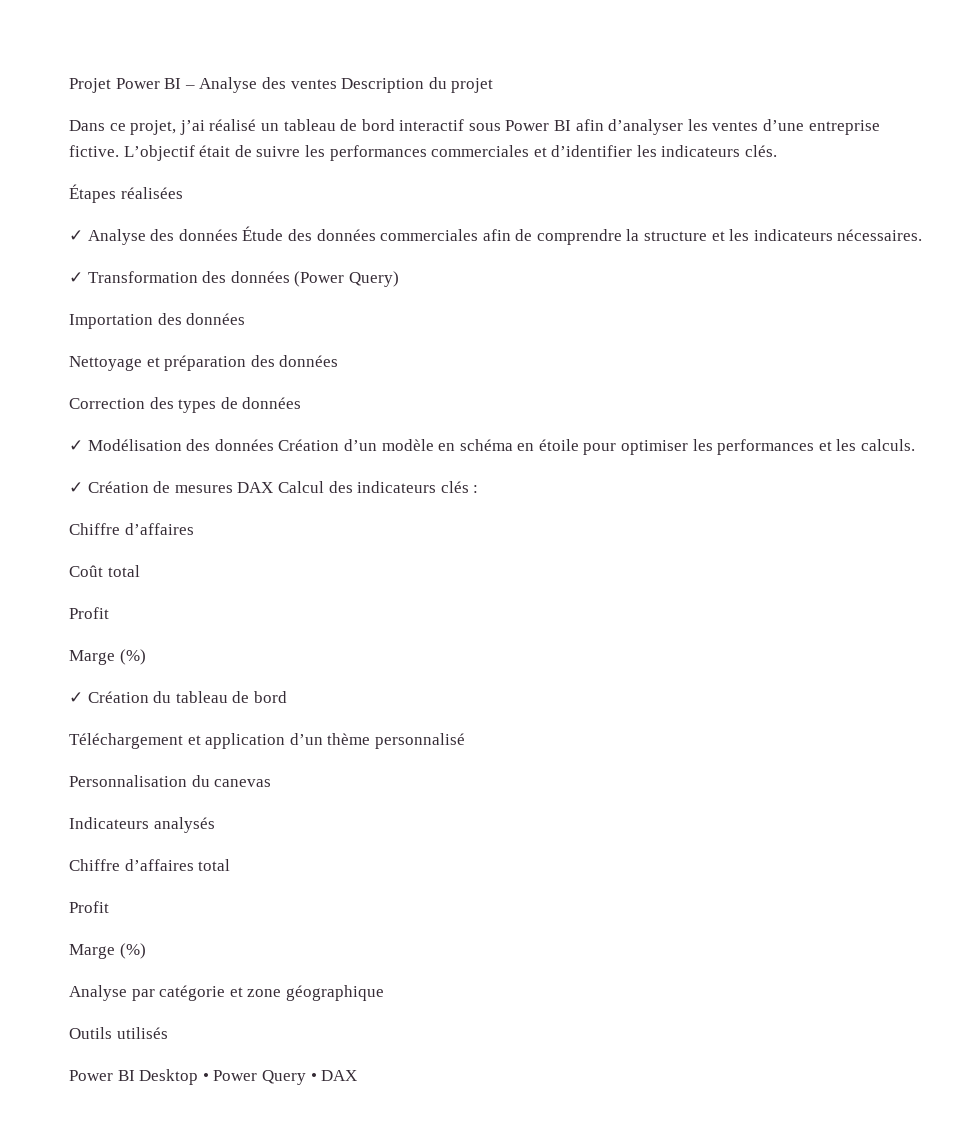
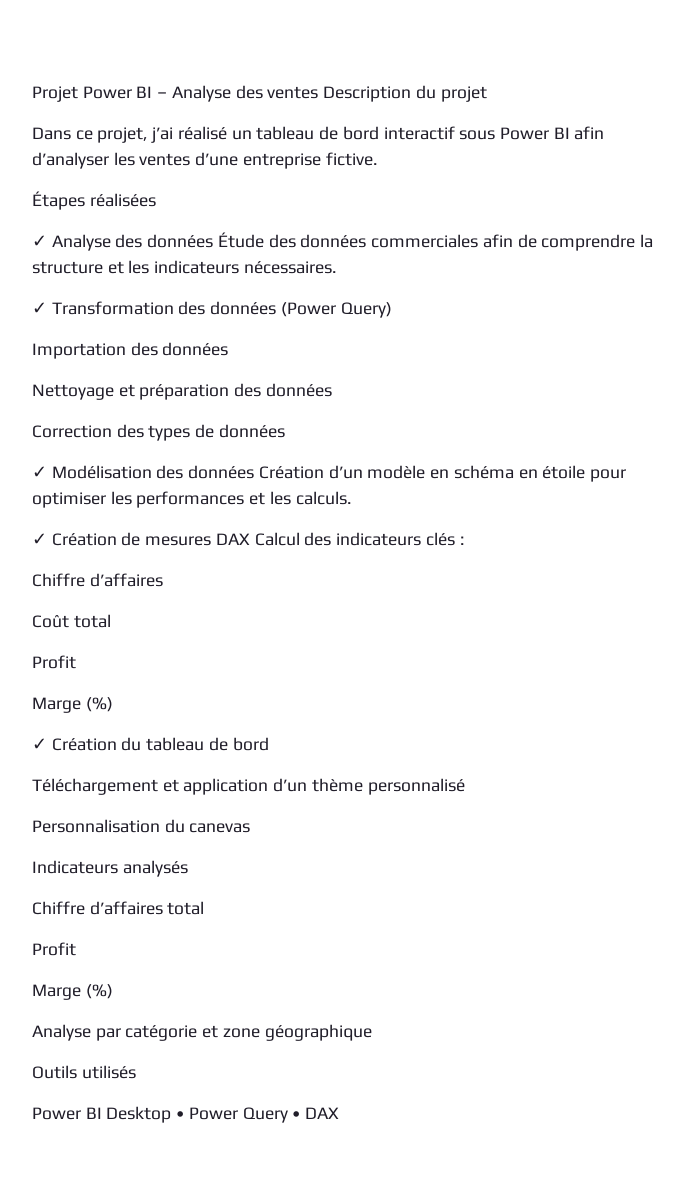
[123,145,778,161] L’objectif était de suivre les performances commerciales et d’identifier les indicateurs clés. -> (377, 159) none

